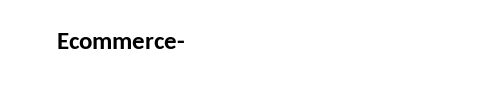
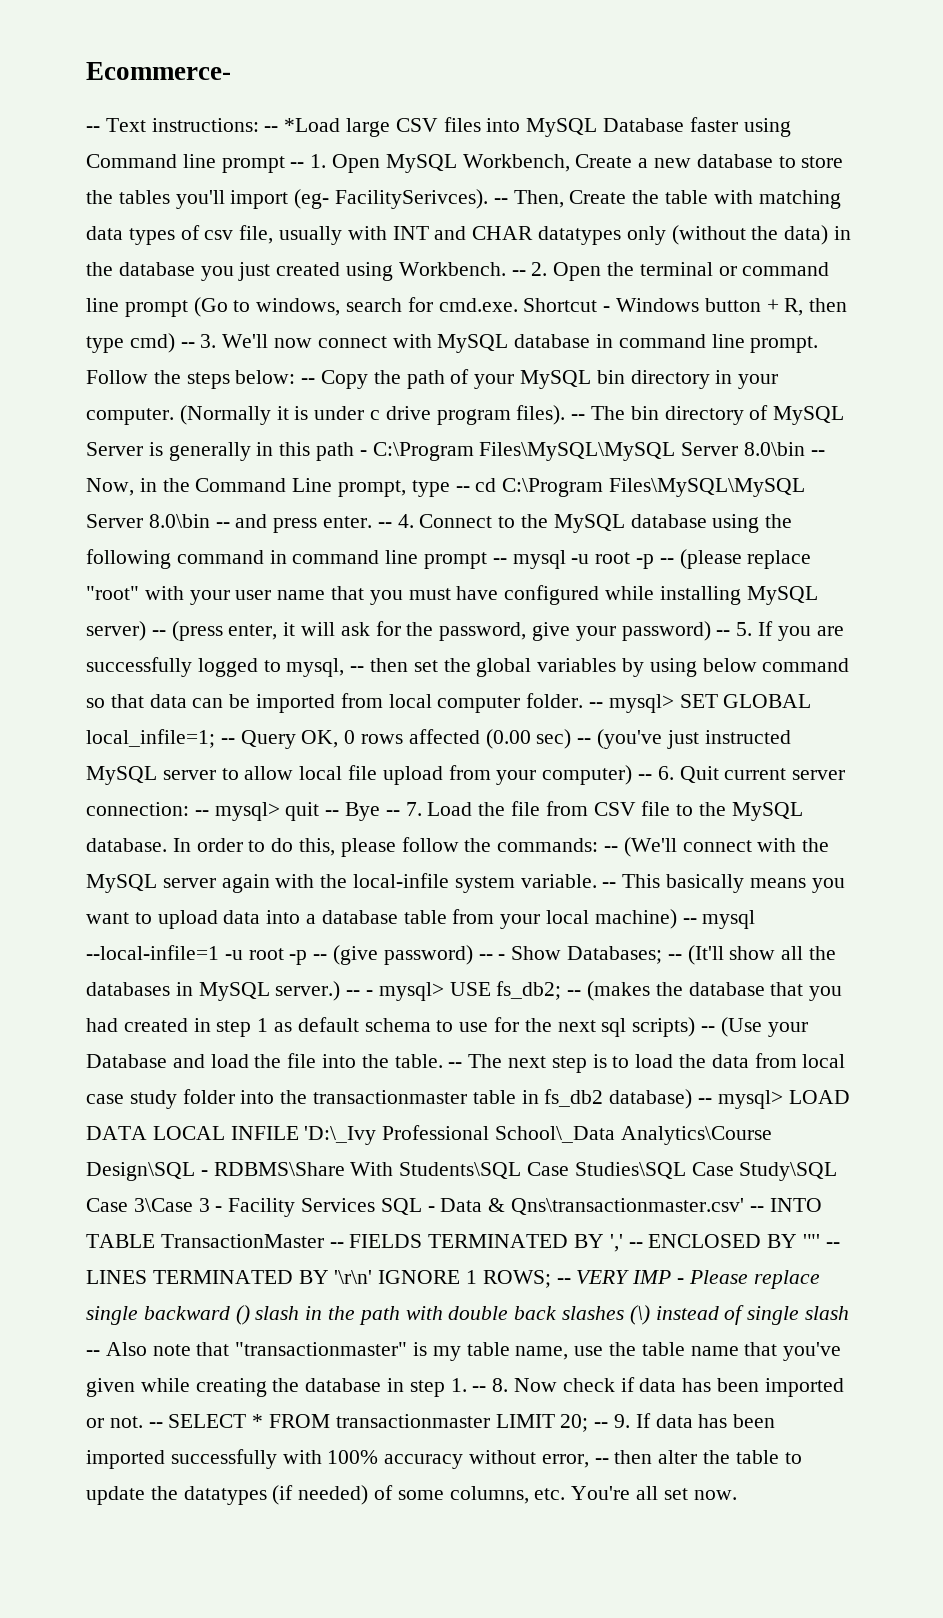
(185, 41) none -> [86,117,791,137] [86,154,844,173] [86,189,841,209] [86,225,852,245] [86,262,830,281] [86,297,848,317] [86,333,819,353] [86,369,779,389] [86,405,845,425] [86,442,825,461] [86,478,806,497] [86,514,793,533] [86,549,812,569] [86,585,818,605] [86,621,844,641] [86,657,850,677] [86,693,812,713] [86,729,791,749] [86,765,846,785] [86,801,803,821] [86,837,830,857] [86,873,845,893] [86,909,756,929] [86,945,837,965] [86,981,843,1001] [86,1017,808,1037] [86,1053,846,1073] [86,1089,850,1109] [86,1125,772,1145] [86,1162,838,1181] [86,1198,822,1217] [86,1234,840,1252] [86,1270,820,1289] [86,1305,850,1325] [86,1342,842,1361] [86,1377,844,1397] [86,1413,776,1432] [86,1449,802,1469] [86,1485,737,1505] // -- Text instructions: -- *Load large CSV files into MySQL Database faster using Command line prompt -- 1. Open MySQL Workbench, Create a new database to store the tables you'll import (eg- FacilitySerivces). -- Then, Create the table with matching data types of csv file, usually with INT and CHAR datatypes only (without the data) in the database you just created using Workbench. -- 2. Open the terminal or command line prompt (Go to windows, search for cmd.exe. Shortcut - Windows button + R, then type cmd) -- 3. We'll now connect with MySQL database in command line prompt. Follow the steps below: -- Copy the path of your MySQL bin directory in your computer. (Normally it is under c drive program files). -- The bin directory of MySQL Server is generally in this path - C:\Program Files\MySQL\MySQL Server 8.0\bin -- Now, in the Command Line prompt, type -- cd C:\Program Files\MySQL\MySQL Server 8.0\bin -- and press enter. -- 4. Connect to the MySQL database using the following command in command line prompt -- mysql -u root -p -- (please replace "root" with your user name that you must have configured while installing MySQL server) -- (press enter, it will ask for the password, give your password) -- 5. If you are successfully logged to mysql, -- then set the global variables by using below command so that data can be imported from local computer folder. -- mysql> SET GLOBAL local_infile=1; -- Query OK, 0 rows affected (0.00 sec) -- (you've just instructed MySQL server to allow local file upload from your computer) -- 6. Quit current server connection: -- mysql> quit -- Bye -- 7. Load the file from CSV file to the MySQL database. In order to do this, please follow the commands: -- (We'll connect with the MySQL server again with the local-infile system variable. -- This basically means you want to upload data into a database table from your local machine) -- mysql --local-infile=1 -u root -p -- (give password) -- - Show Databases; -- (It'll show all the databases in MySQL server.) -- - mysql> USE fs_db2; -- (makes the database that you had created in step 1 as default schema to use for the next sql scripts) -- (Use your Database and load the file into the table. -- The next step is to load the data from local case study folder into the transactionmaster table in fs_db2 database) -- mysql> LOAD DATA LOCAL INFILE 'D:\_Ivy Professional School\_Data Analytics\Course Design\SQL - RDBMS\Share With Students\SQL Case Studies\SQL Case Study\SQL Case 3\Case 3 - Facility Services SQL - Data & Qns\transactionmaster.csv' -- INTO TABLE TransactionMaster -- FIELDS TERMINATED BY ',' -- ENCLOSED BY '"' -- LINES TERMINATED BY '\r\n' IGNORE 1 ROWS; -- VERY IMP - Please replace single backward () slash in the path with double back slashes (\) instead of single slash -- Also note that "transactionmaster" is my table name, use the table name that you've given while creating the database in step 1. -- 8. Now check if data has been imported or not. -- SELECT * FROM transactionmaster LIMIT 20; -- 9. If data has been imported successfully with 100% accuracy without error, -- then alter the table to update the datatypes (if needed) of some columns, etc. You're all set now.

